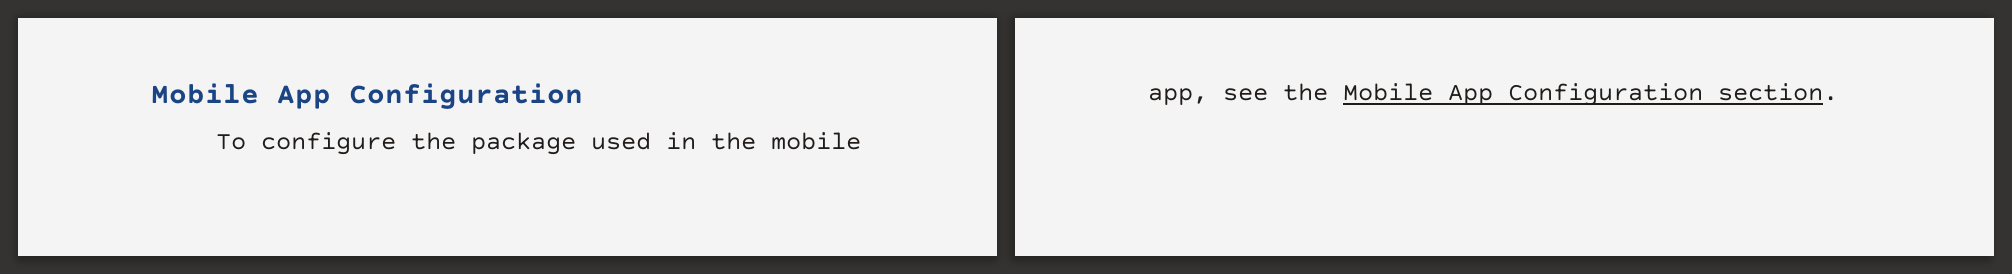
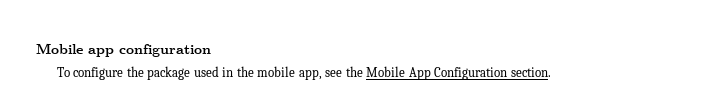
[151,83,583,109] Mobile App Configuration -> [36,43,211,57] Mobile app configuration

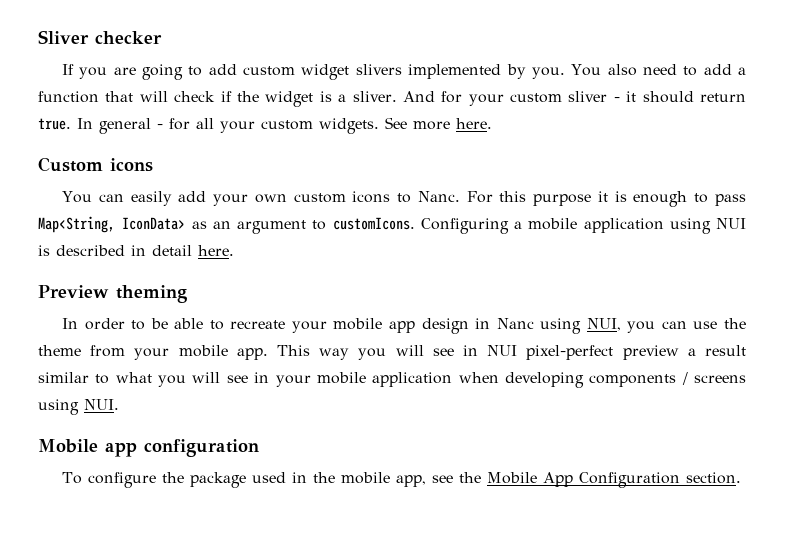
(36, 48) none -> [38,30,162,44] [61,64,746,80] [38,91,747,107] [38,117,492,134] [38,157,153,172] [61,191,746,207] [38,216,747,234] [38,245,234,256] [38,285,187,303] [61,318,746,334] [38,345,746,360] [38,372,746,388] [38,399,119,415] Sliver checker // If you are going to add custom widget slivers implemented by you. You also need to add a function that will check if the widget is a sliver. And for your custom sliver - it should return true. In general - for all your custom widgets. See more here. // Custom icons // You can easily add your own custom icons to Nanc. For this purpose it is enough to pass Map<String, IconData> as an argument to customIcons. Configuring a mobile application using NUI is described in detail here. // Preview theming // In order to be able to recreate your mobile app design in Nanc using NUI, you can use the theme from your mobile app. This way you will see in NUI pixel-perfect preview a result similar to what you will see in your mobile application when developing components / screens using NUI. //

